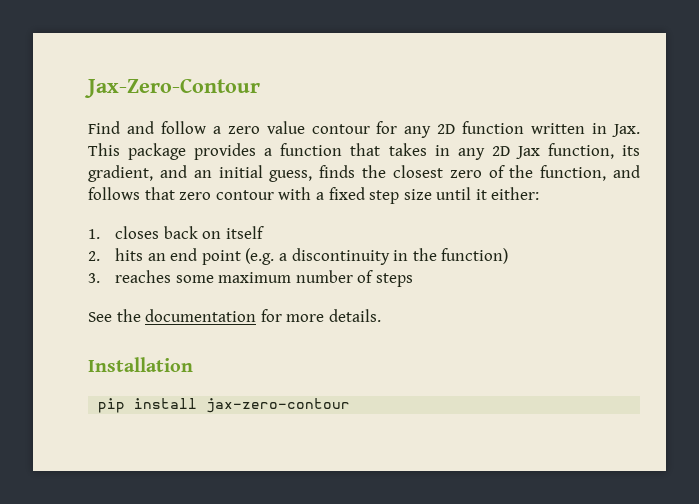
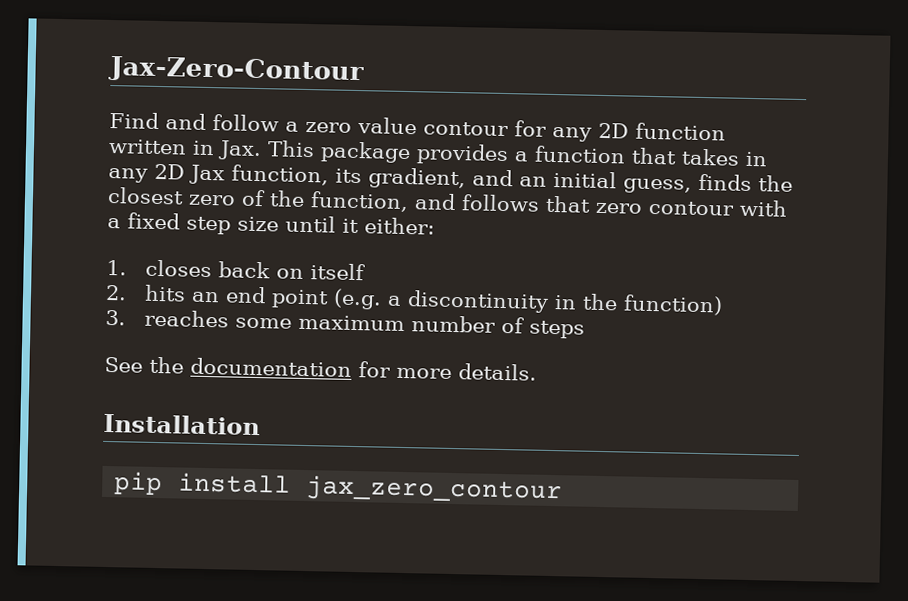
[206,398,351,413] jax-zero-contour -> [305,475,564,505] jax_zero_contour

